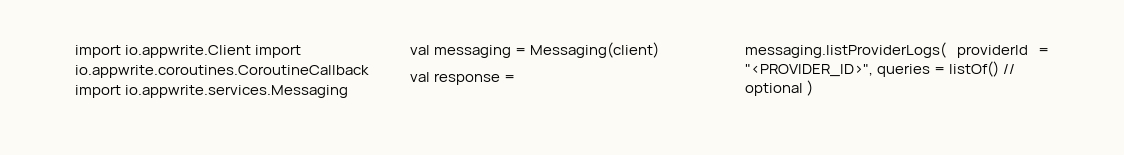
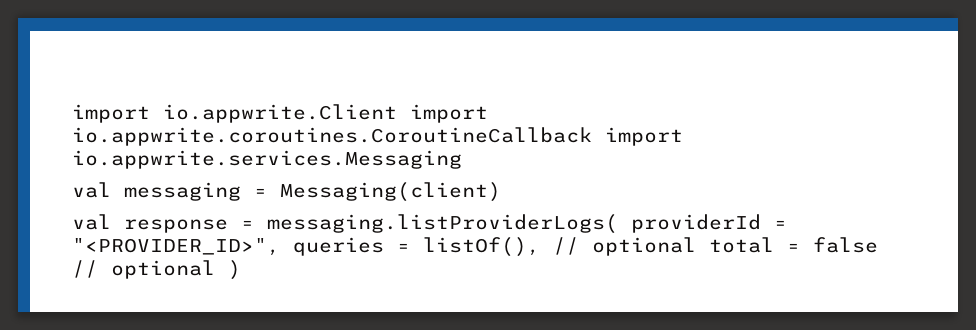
[949,61,1000,77] listOf() -> [423,237,878,257] listOf(), // optional total = false

